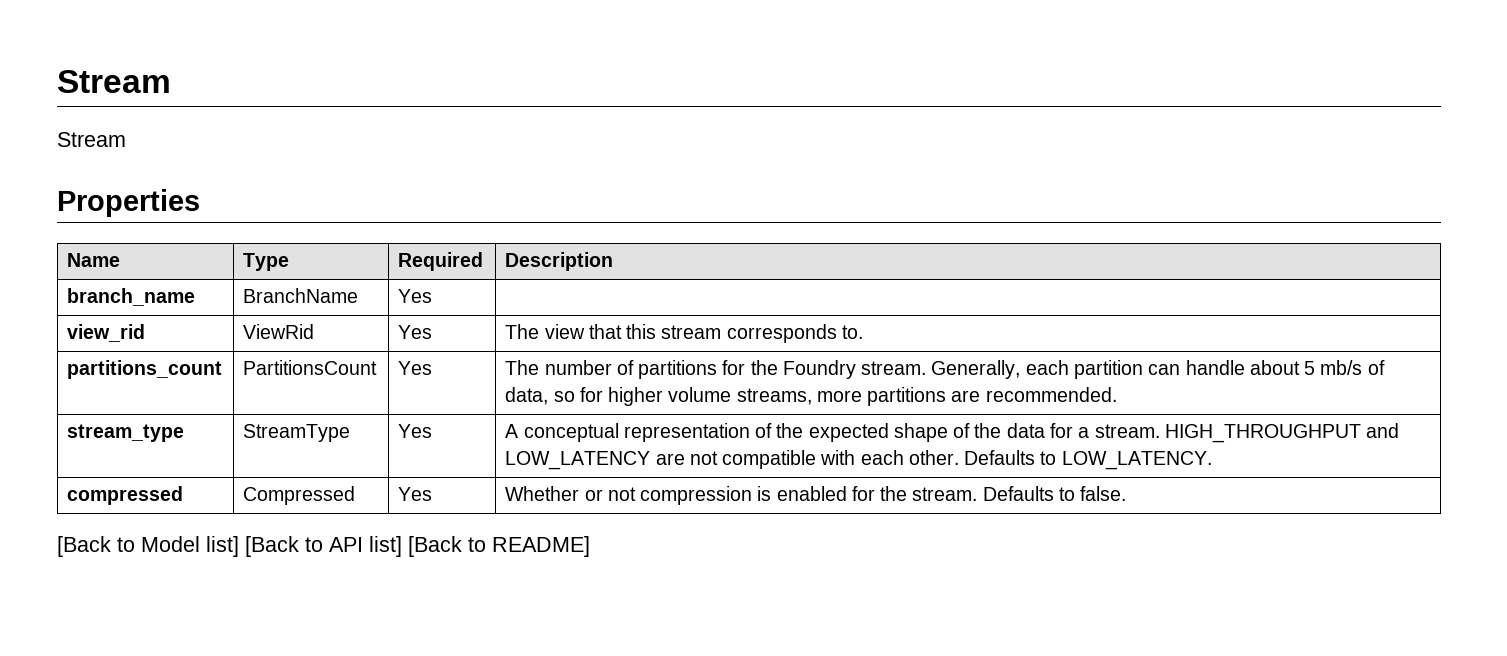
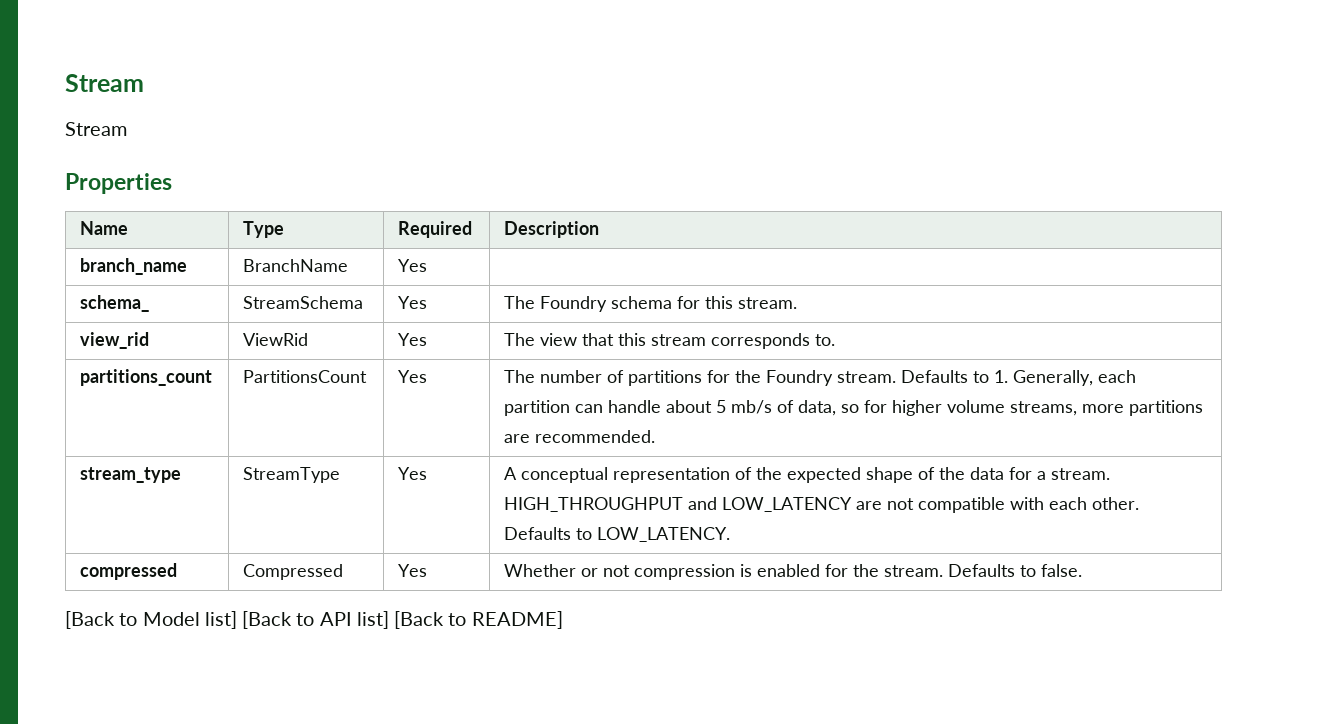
(433, 296) none -> [80,295,150,312] [243,296,364,309] [398,296,428,309] [504,296,798,312] // schema_ | StreamSchema | Yes | The Foundry schema for this stream.
(927, 368) none -> [901,370,1009,383] Defaults to 1.

